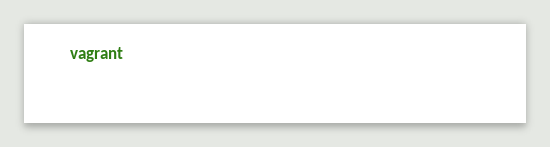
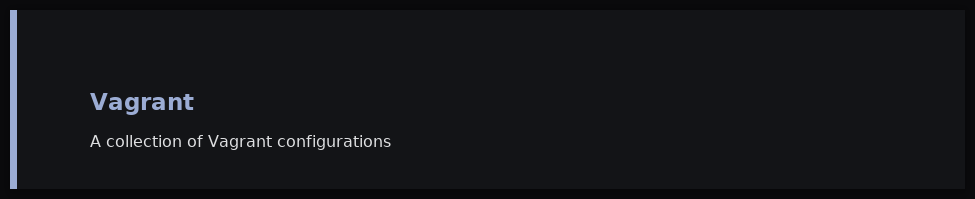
[70,47,123,62] vagrant -> [90,93,194,115] [90,135,391,150] Vagrant // A collection of Vagrant configurations

